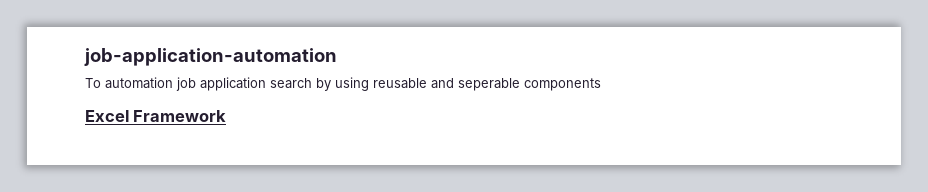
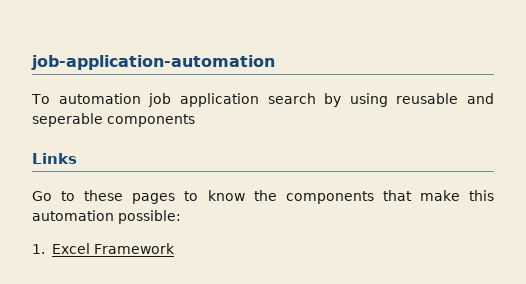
(601, 84) none -> [32,153,77,164] [32,190,495,204] [32,210,181,224] [32,244,45,254] Links // Go to these pages to know the components that make this automation possible: // 1.

